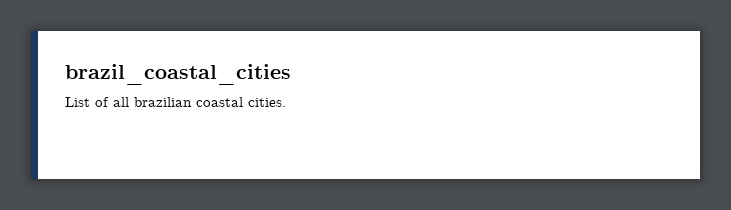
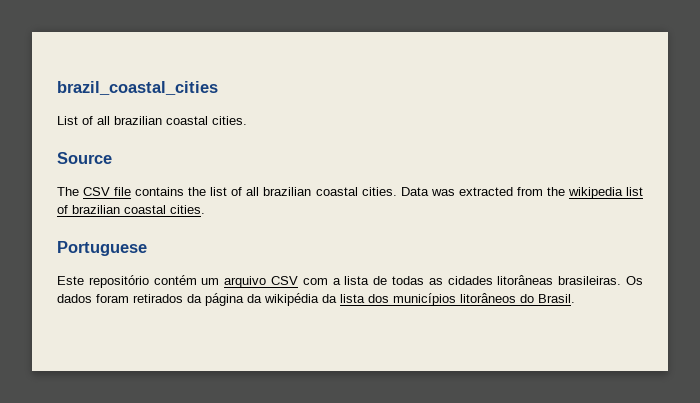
(286, 102) none -> [57,152,112,164] [57,187,643,199] [57,205,205,214] [57,241,147,256] [57,275,644,288] [57,293,575,306] // Source // The CSV file contains the list of all brazilian coastal cities. Data was extracted from the wikipedia list of brazilian coastal cities. // Portuguese // Este repositório contém um arquivo CSV com a lista de todas as cidades litorâneas brasileiras. Os dados foram retirados da página da wikipédia da lista dos municípios litorâneos do Brasil.

